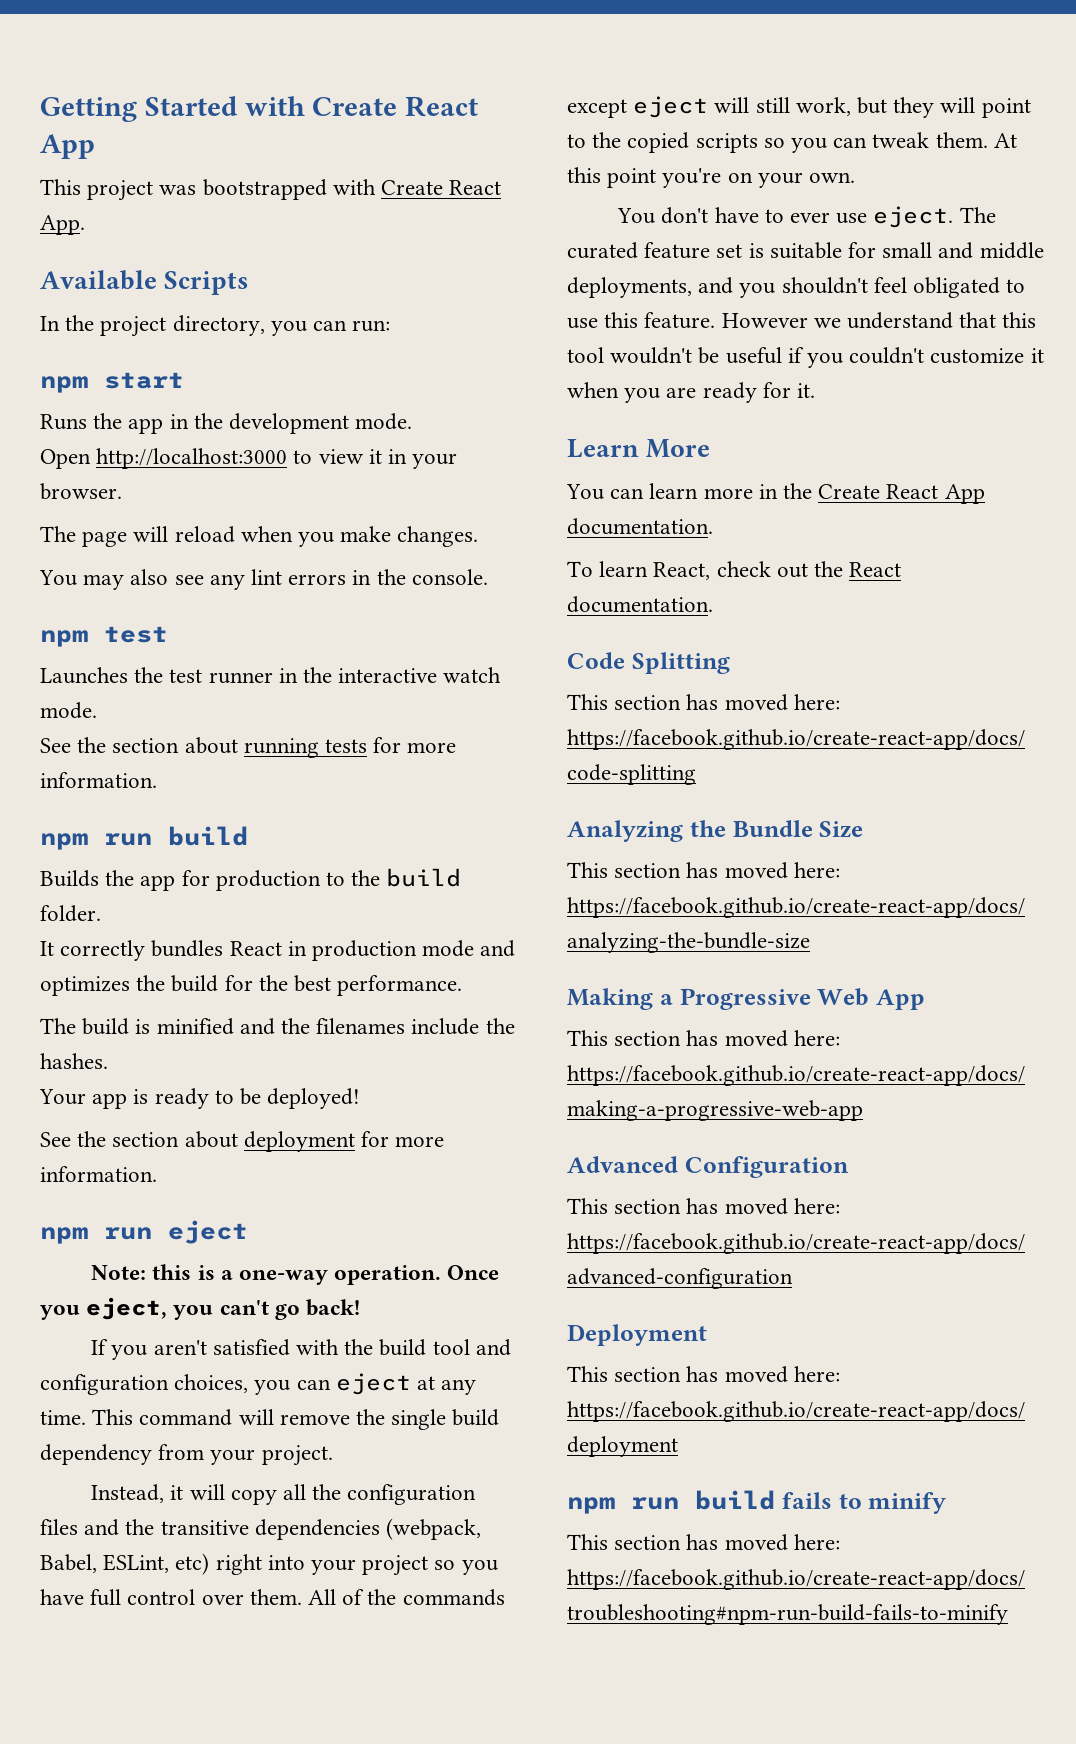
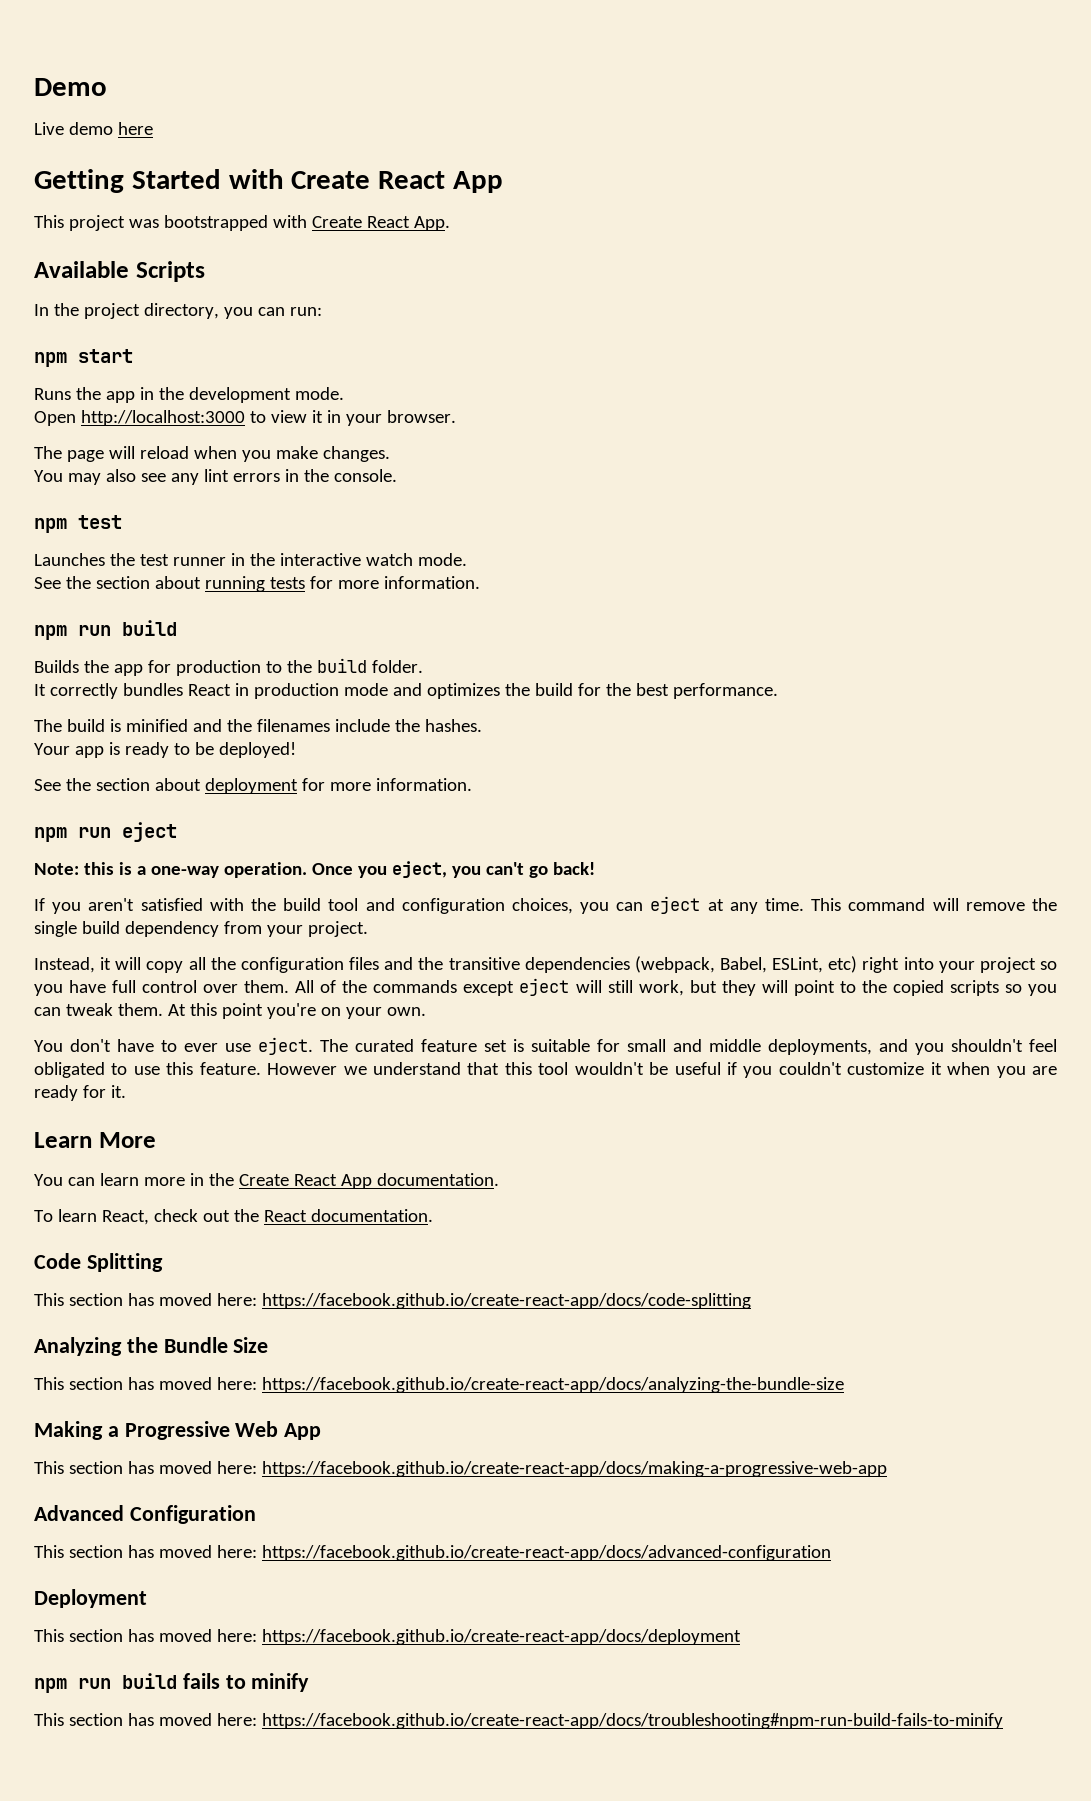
(40, 109) none -> [34,78,107,96] [34,122,153,135] Demo // Live demo here //

